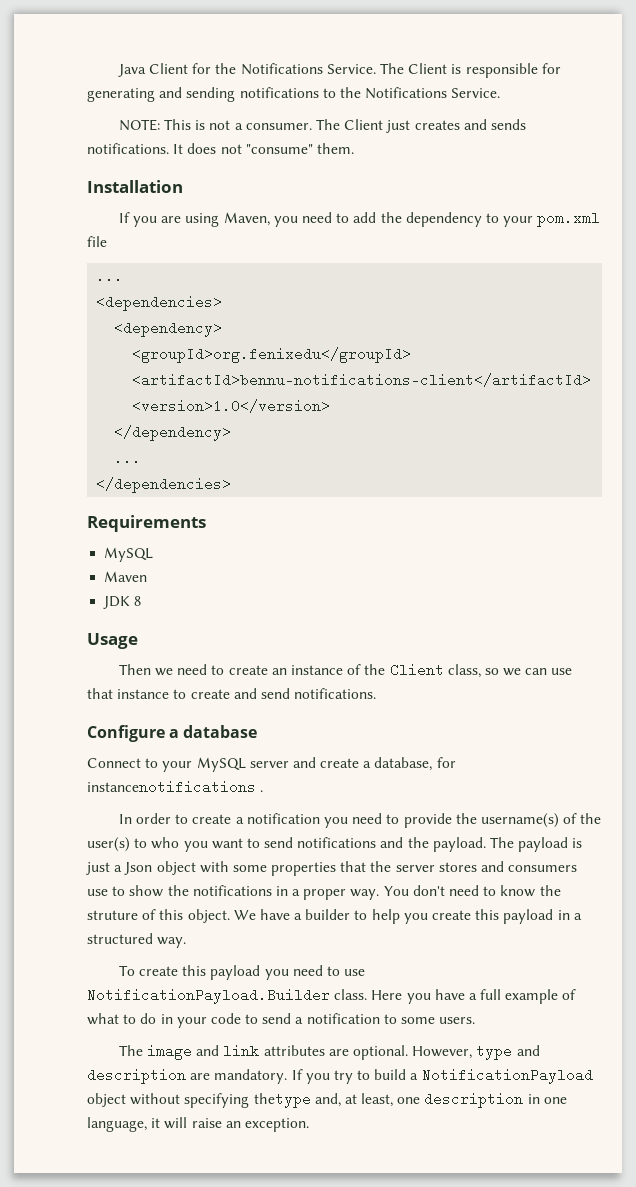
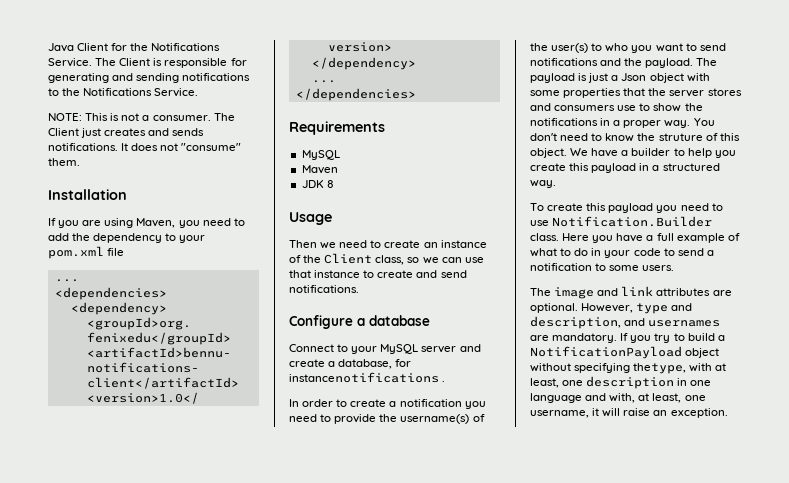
[87,988,330,1004] NotificationPayload.Builder -> [552,216,713,227] Notification.Builder
[87,1068,186,1084] description -> [530,316,721,329] description, and usernames
[253,1092,341,1108] thetype and, -> [633,363,713,374] thetype, with
[87,1117,147,1132] language, -> [530,393,706,403] [530,410,589,418] language and with, at least, one username,

